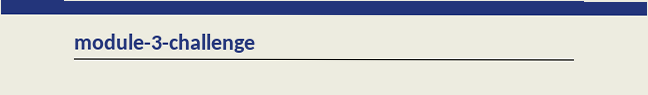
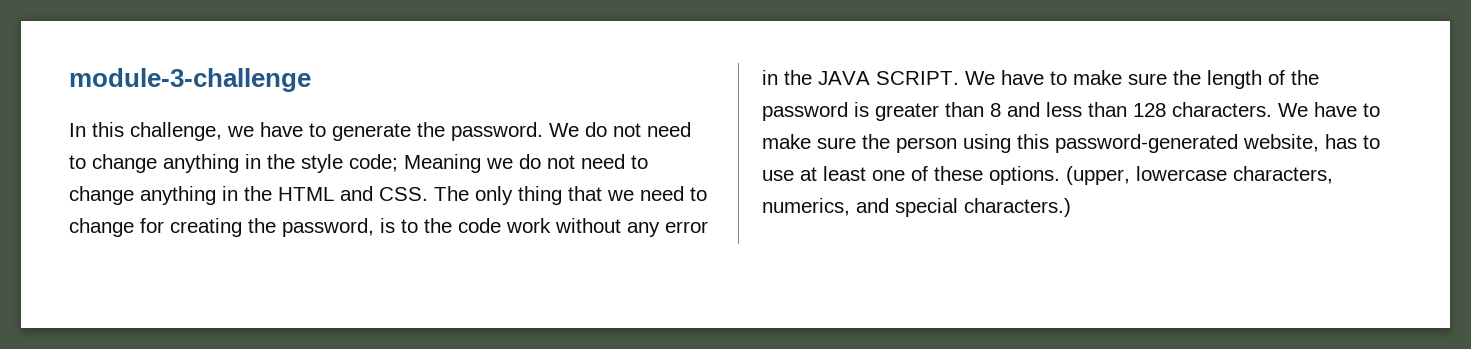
(256, 43) none -> [69,122,691,141] [69,154,648,173] [69,186,707,205] [69,218,708,237] [762,70,1319,89] [762,102,1380,121] [762,134,1380,153] [762,166,1333,185] [762,198,1071,217] // In this challenge, we have to generate the password. We do not need to change anything in the style code; Meaning we do not need to change anything in the HTML and CSS. The only thing that we need to change for creating the password, is to the code work without any error in the JAVA SCRIPT. We have to make sure the length of the password is greater than 8 and less than 128 characters. We have to make sure the person using this password-generated website, has to use at least one of these options. (upper, lowercase characters, numerics, and special characters.)

